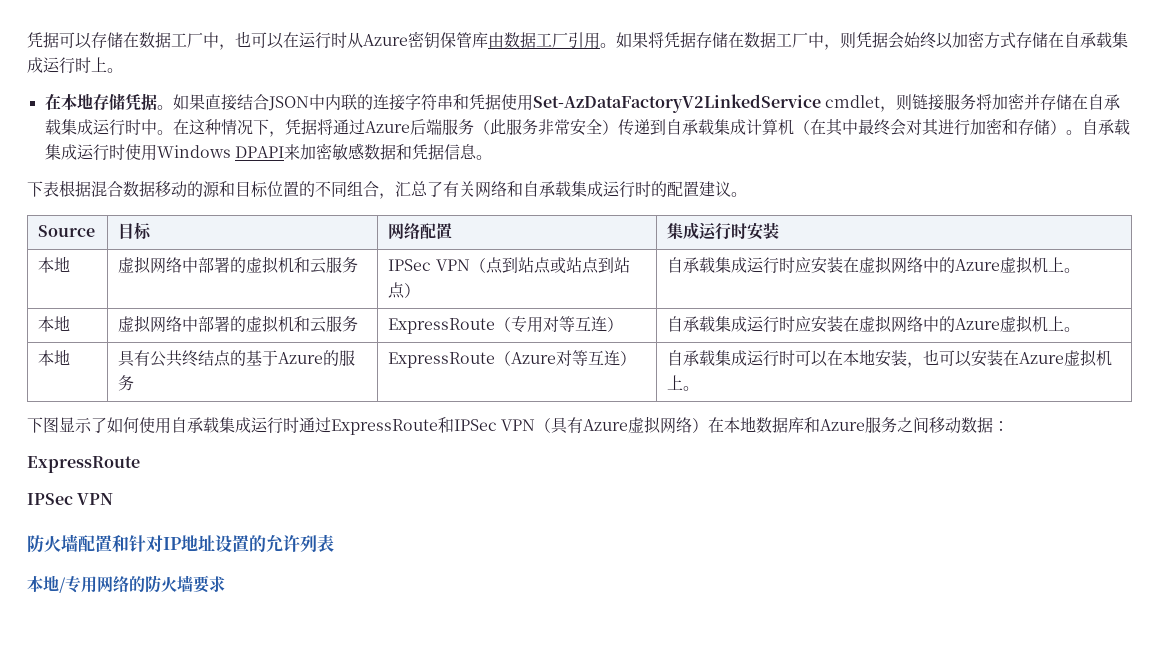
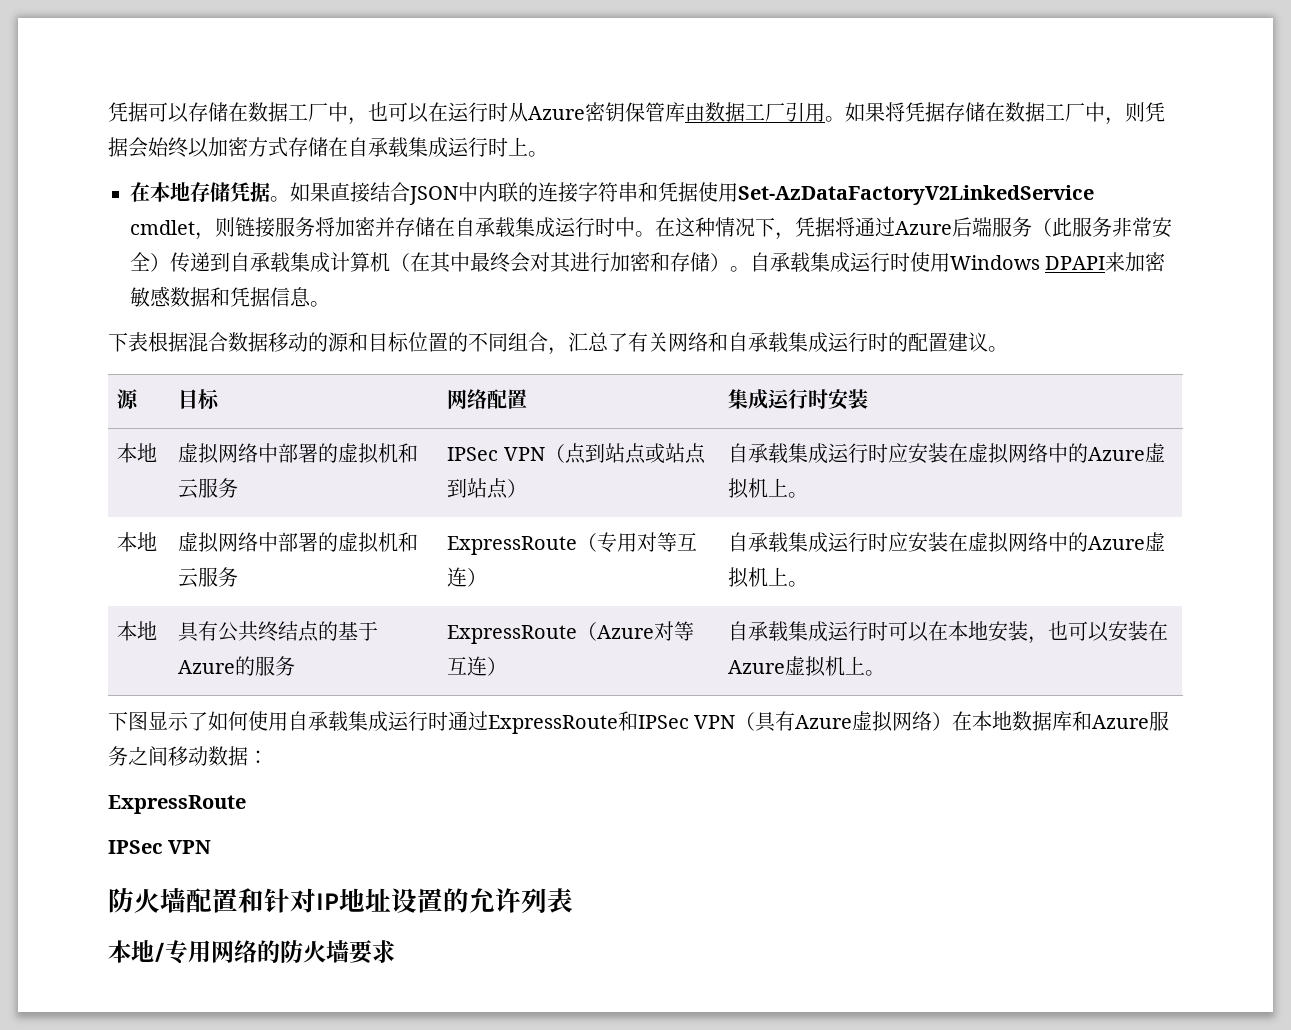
[38,225,96,237] Source -> [117,389,140,409] 源

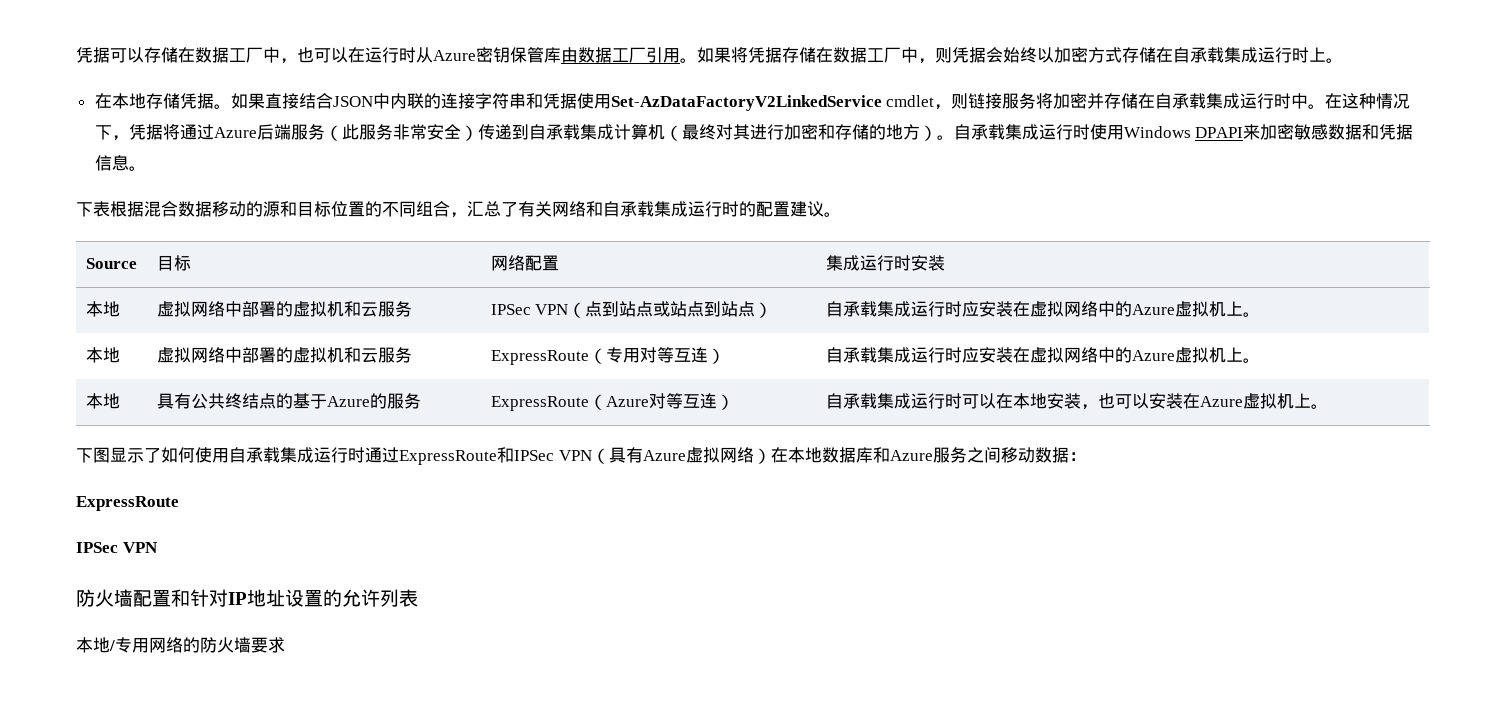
[410,252,530,273] 在其中最终会 -> [681,124,716,140] 最终
(710, 262) none -> [868,124,920,140] 的地方
[117,389,140,409] 源 -> [85,258,137,269] Source

